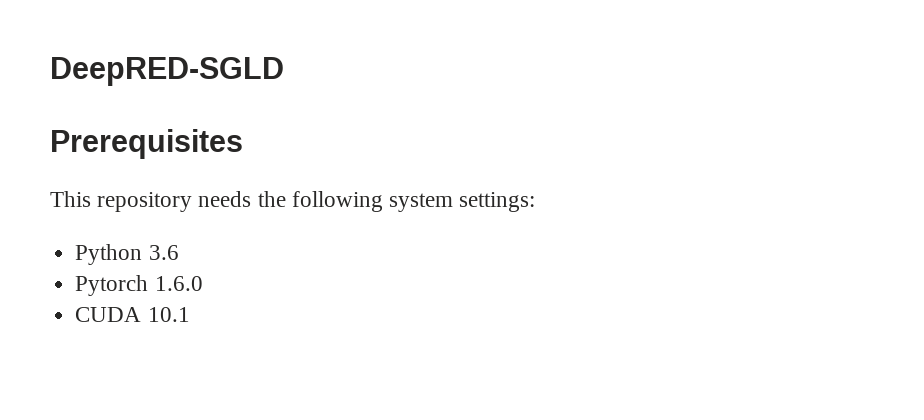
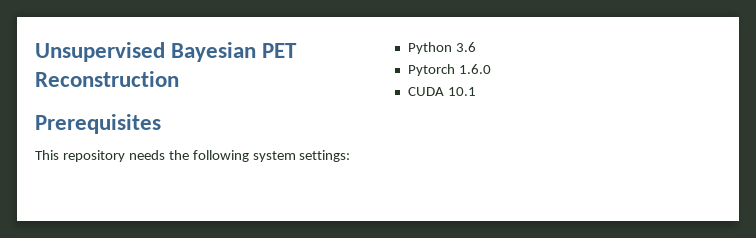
[50,57,284,86] DeepRED-SGLD -> [35,42,298,62] [35,71,179,87] Unsupervised Bayesian PET Reconstruction

